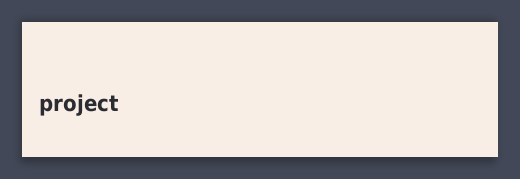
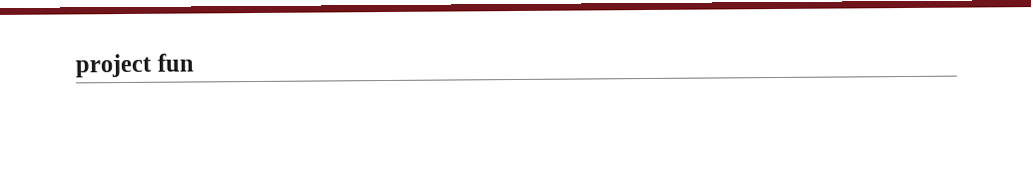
(119, 105) none -> [156,53,194,72] fun

